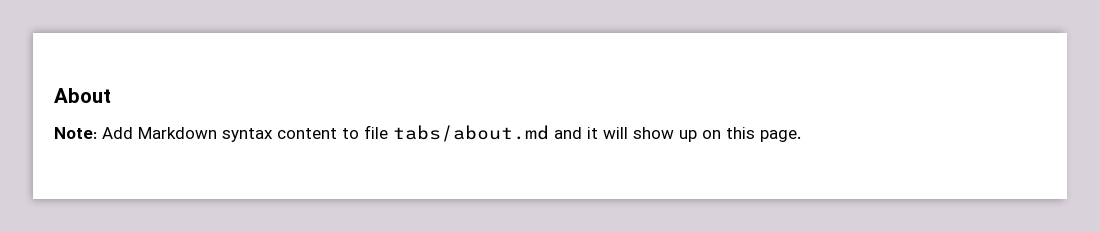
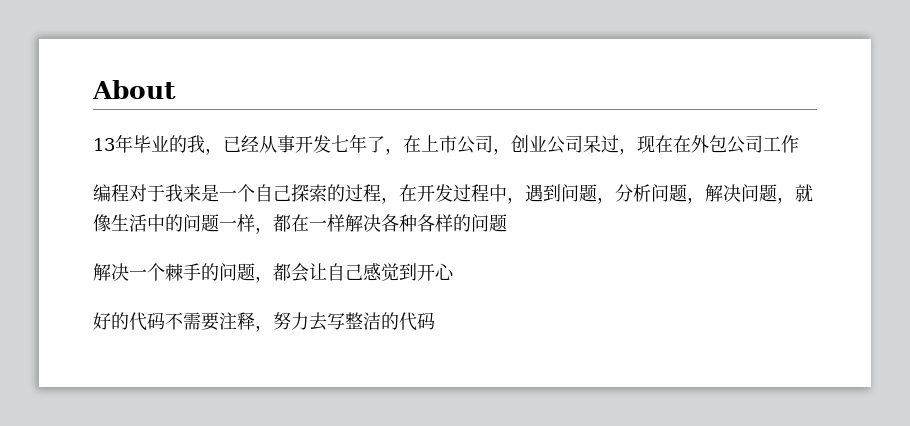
[54,125,801,142] Note: Add Markdown syntax content to file tabs/about.md and it will show up on this page. -> [93,134,799,155] [93,184,813,204] [93,214,507,234] [93,263,454,283] [93,312,435,332] 13年毕业的我，已经从事开发七年了，在上市公司，创业公司呆过，现在在外包公司工作 // 编程对于我来是一个自己探索的过程，在开发过程中，遇到问题，分析问题，解决问题，就像生活中的问题一样，都在一样解决各种各样的问题 // 解决一个棘手的问题，都会让自己感觉到开心 // 好的代码不需要注释，努力去写整洁的代码

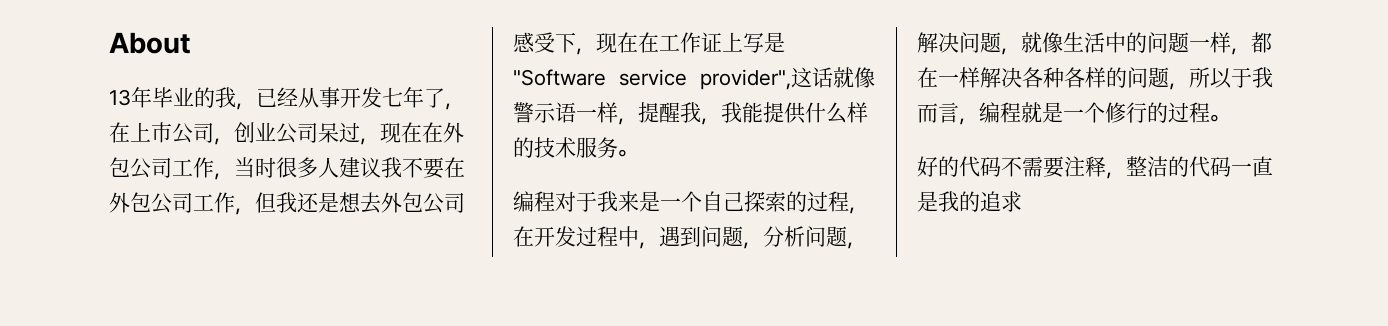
(799, 144) none -> [214,157,465,180] [109,192,465,215] [513,32,785,55] [513,67,875,90] [513,102,868,125] [513,137,638,158] ，当时很多人建议我不要在外包公司工作，但我还是想去外包公司感受下，现在在工作证上写是"Software service provider",这话就像警示语一样，提醒我，我能提供什么样的技术服务。
[93,263,454,283] // 解决一个棘手的问题，都会让自己感觉到开心 -> [1169,67,1273,90] [917,102,1230,125] ，所以于我而言，编程就是一个修行的过程。
[273,312,345,331] 努力去写 -> (1126, 175) none
(435, 321) none -> [1231,156,1273,177] [917,191,1022,212] 一直是我的追求

